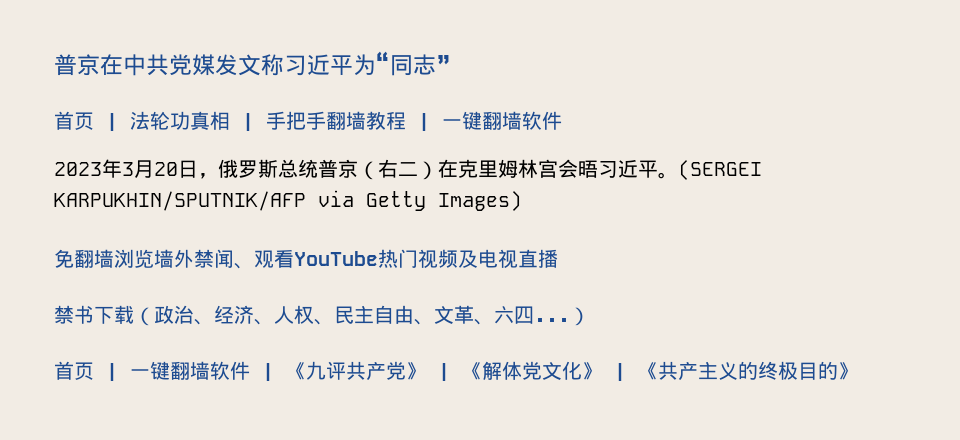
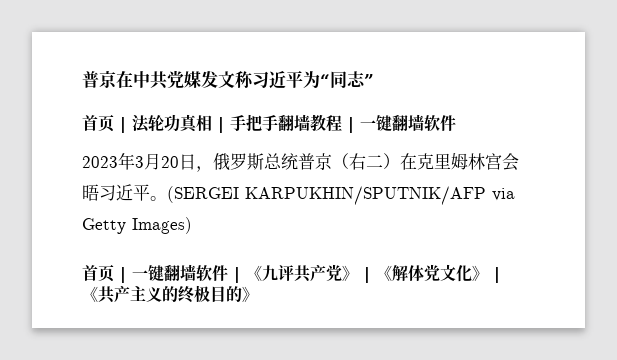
[54,249,558,269] [54,305,590,326] // 免翻墙浏览墙外禁闻、观看YouTube热门视频及电视直播 // 禁书下载（政治、经济、人权、民主自由、文革、六四...） -> (192, 225) none

